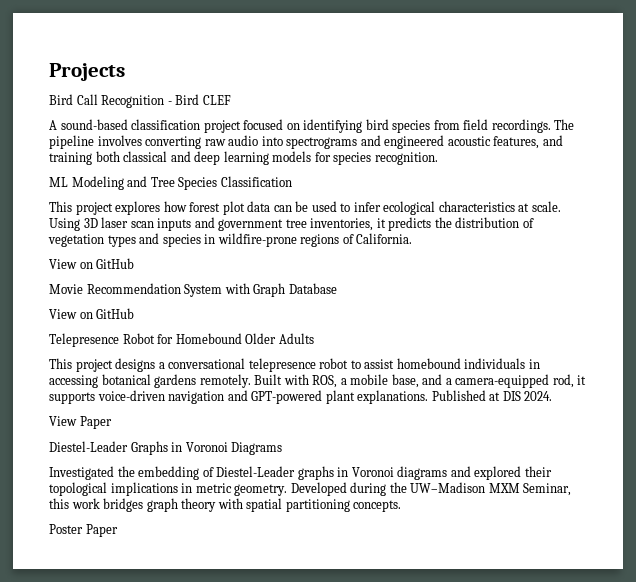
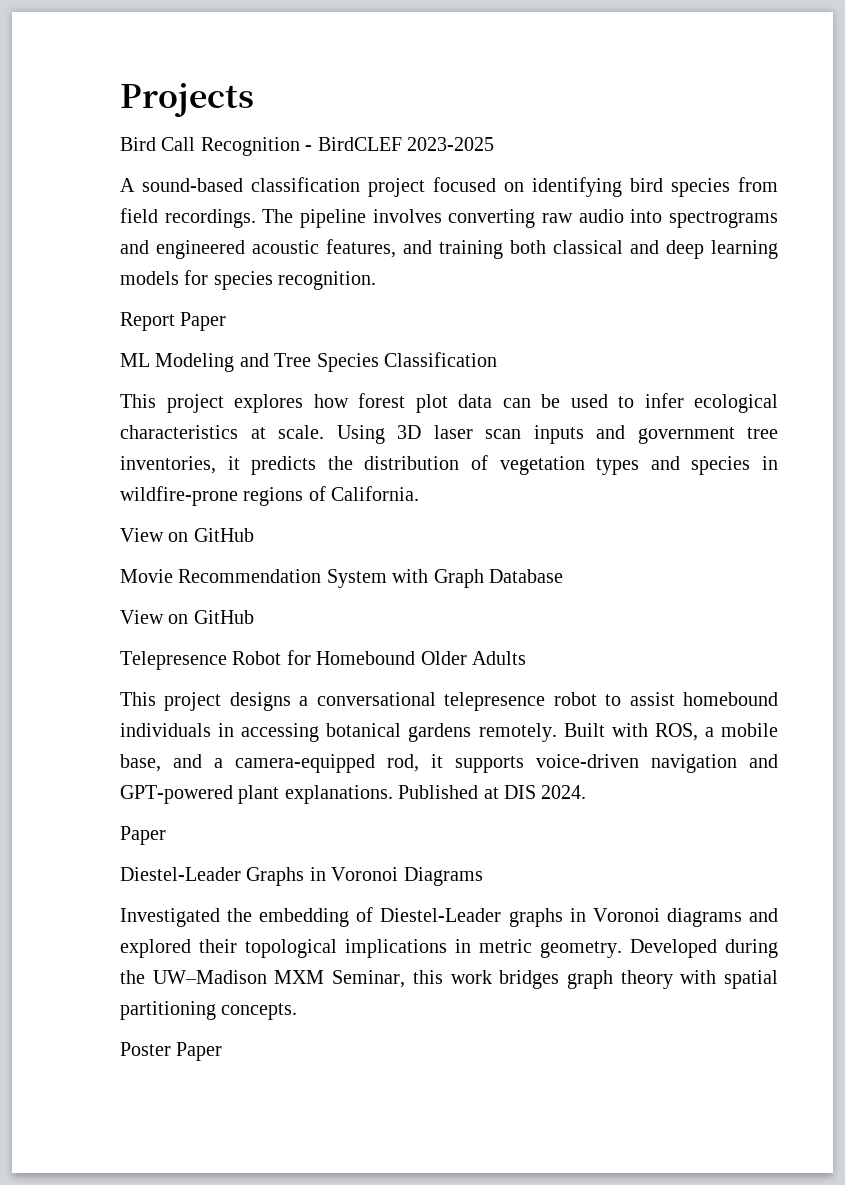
[175,94,231,105] Bird CLEF -> [317,137,494,151] BirdCLEF 2023-2025
(438, 158) none -> [120,312,227,331] // Report Paper
[49,416,77,426] View -> (587, 792) none

